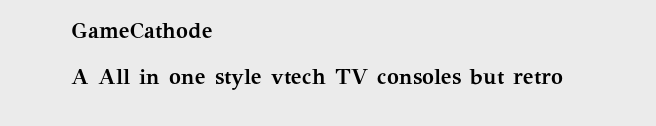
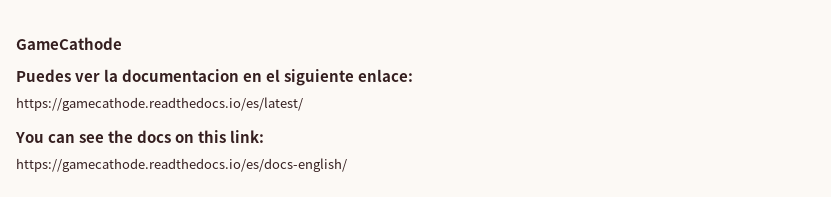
[71,69,563,90] A All in one style vtech TV consoles but retro -> [16,69,414,86] [16,97,303,111] [15,130,265,143] [16,158,347,172] Puedes ver la documentacion en el siguiente enlace: // https://gamecathode.readthedocs.io/es/latest/ // You can see the docs on this link: // https://gamecathode.readthedocs.io/es/docs-english/

